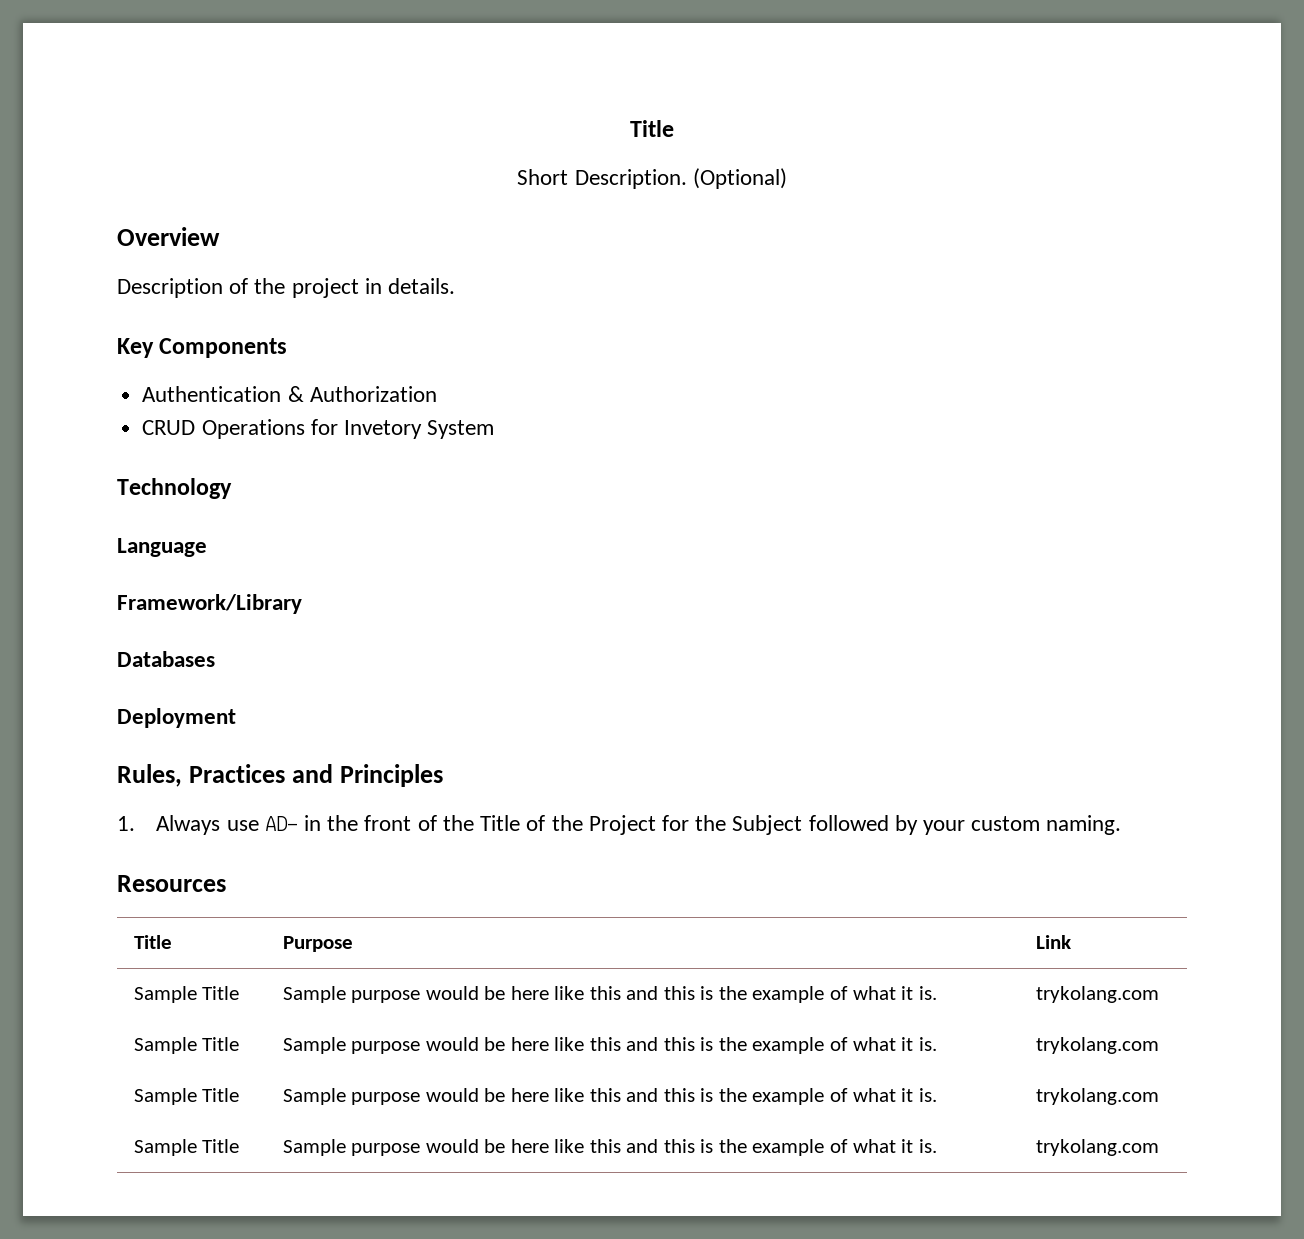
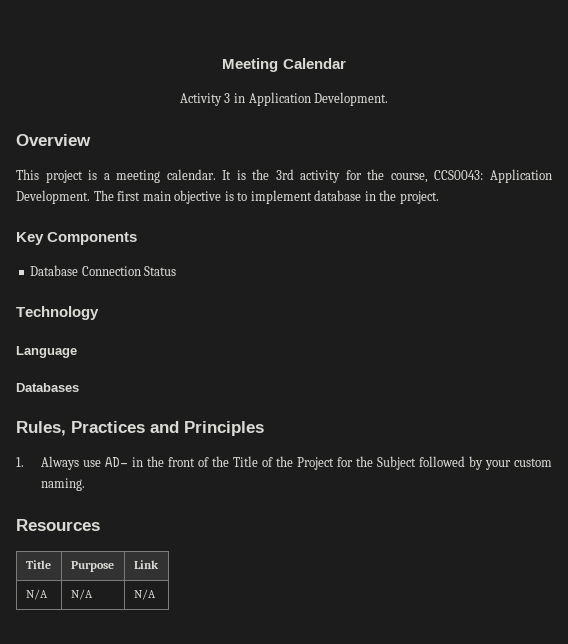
[630,120,674,137] [517,168,787,189] [117,227,220,246] [117,278,456,298] [117,338,288,358] [142,386,437,402] [142,419,495,439] Title // Short Description. (Optional) // Overview // Description of the project in details. // Key Components // Authentication & Authorization // CRUD Operations for Invetory System -> [222,58,346,72] [179,92,389,106] [16,134,91,146] [16,169,553,183] [16,190,439,204] [16,232,138,245] [30,265,177,276] Meeting Calendar // Activity 3 in Application Development. // Overview // This project is a meeting calendar. It is the 3rd activity for the course, CCS0043: Application Development. The first main objective is to implement database in the project. // Key Components // Database Connection Status
[117,594,302,614] // Framework/Library -> (77, 352) none
[117,708,236,728] // Deployment -> (79, 387) none
[133,986,240,1003] [282,986,937,1003] [1035,986,1159,1003] [133,1037,240,1054] [282,1037,937,1054] [1035,1037,1159,1054] [133,1088,240,1105] [282,1088,937,1105] [1035,1088,1159,1105] [133,1139,240,1156] [282,1139,937,1156] [1035,1139,1159,1156] Sample Title | Sample purpose would be here like this and this is the example of what it is. | trykolang.com // Sample Title | Sample purpose would be here like this and this is the example of what it is. | trykolang.com // Sample Title | Sample purpose would be here like this and this is the example of what it is. | trykolang.com // Sample Title | Sample purpose would be here like this and this is the example of what it is. | trykolang.com -> [25,589,48,600] [70,589,93,600] [133,589,156,600] N/A | N/A | N/A

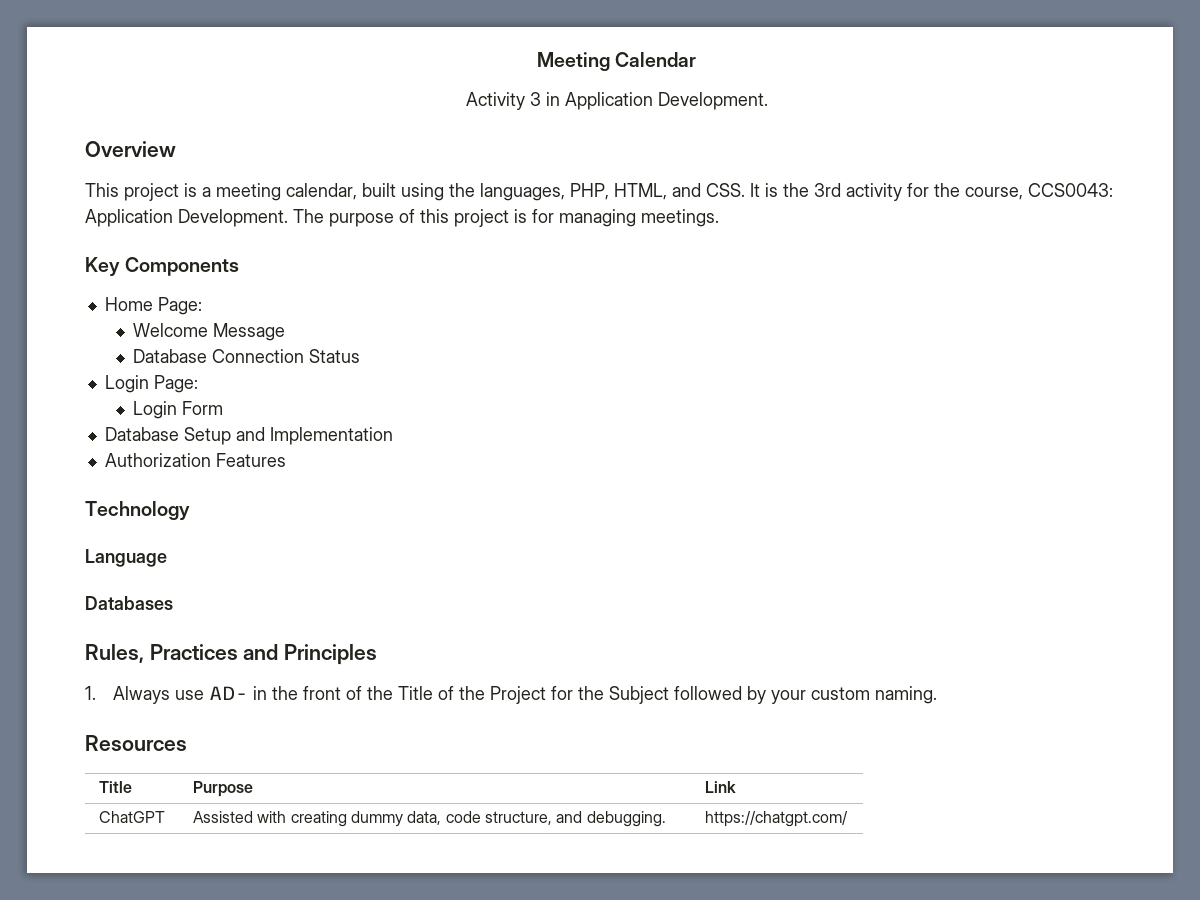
[166,169,216,180] calendar. -> [286,183,745,201] calendar, built using the languages, PHP, HTML, and CSS.
[117,190,439,204] [16,232,138,245] [30,265,177,276] first main objective is to implement database in the project. // Key Components // Database Connection Status -> [329,209,719,227] [85,257,240,276] [104,297,202,315] [133,323,286,341] [133,349,361,363] [104,375,198,393] [133,401,224,419] [104,427,393,445] [104,453,286,467] purpose of this project is for managing meetings. // Key Components // Home Page: // Welcome Message // Database Connection Status // Login Page: // Login Form // Database Setup and Implementation // Authorization Features
[25,589,48,600] [70,589,93,600] [133,589,156,600] N/A | N/A | N/A -> [98,811,165,823] [192,811,666,827] [704,811,848,827] ChatGPT | Assisted with creating dummy data, code structure, and debugging. | https://chatgpt.com/

